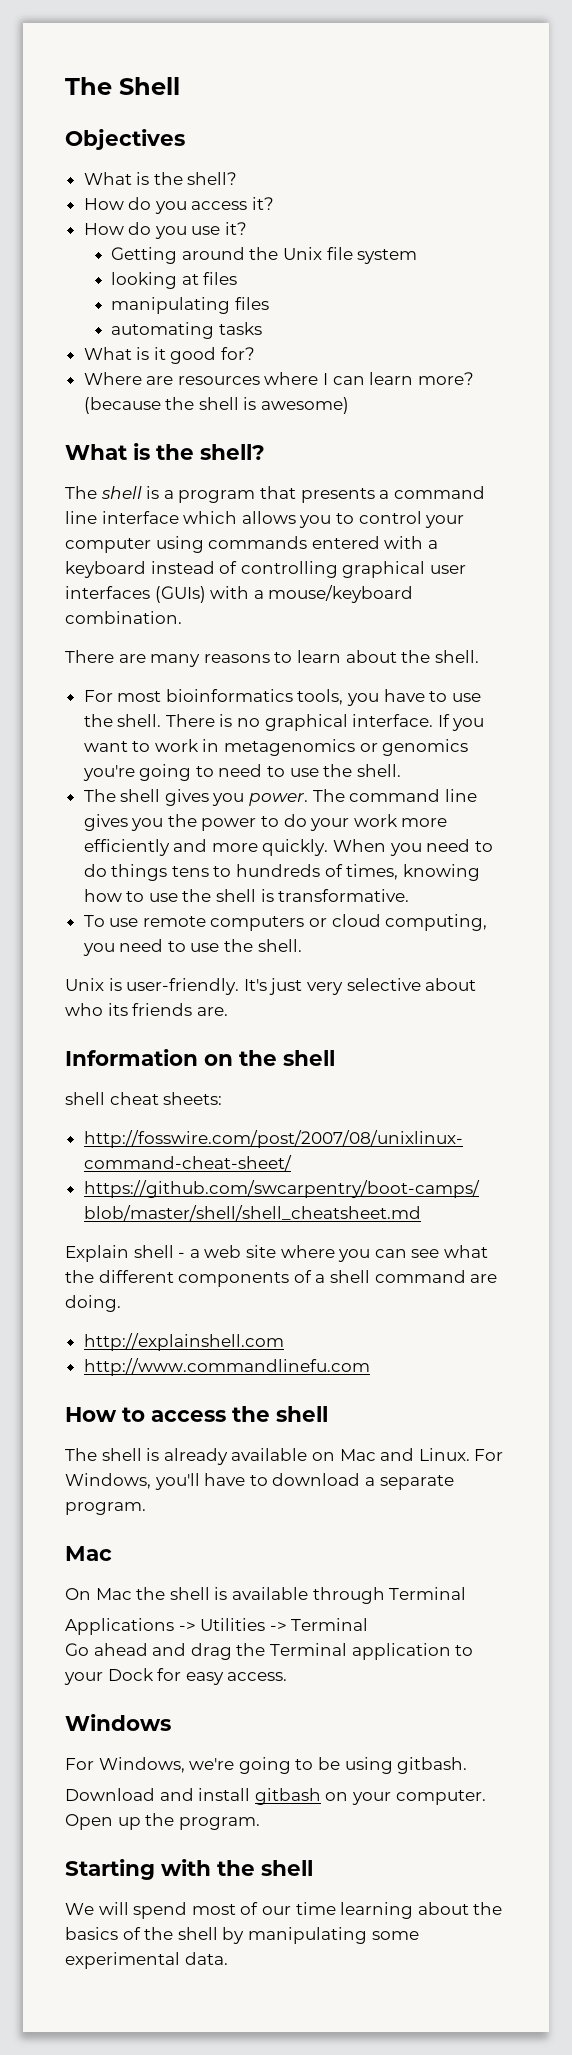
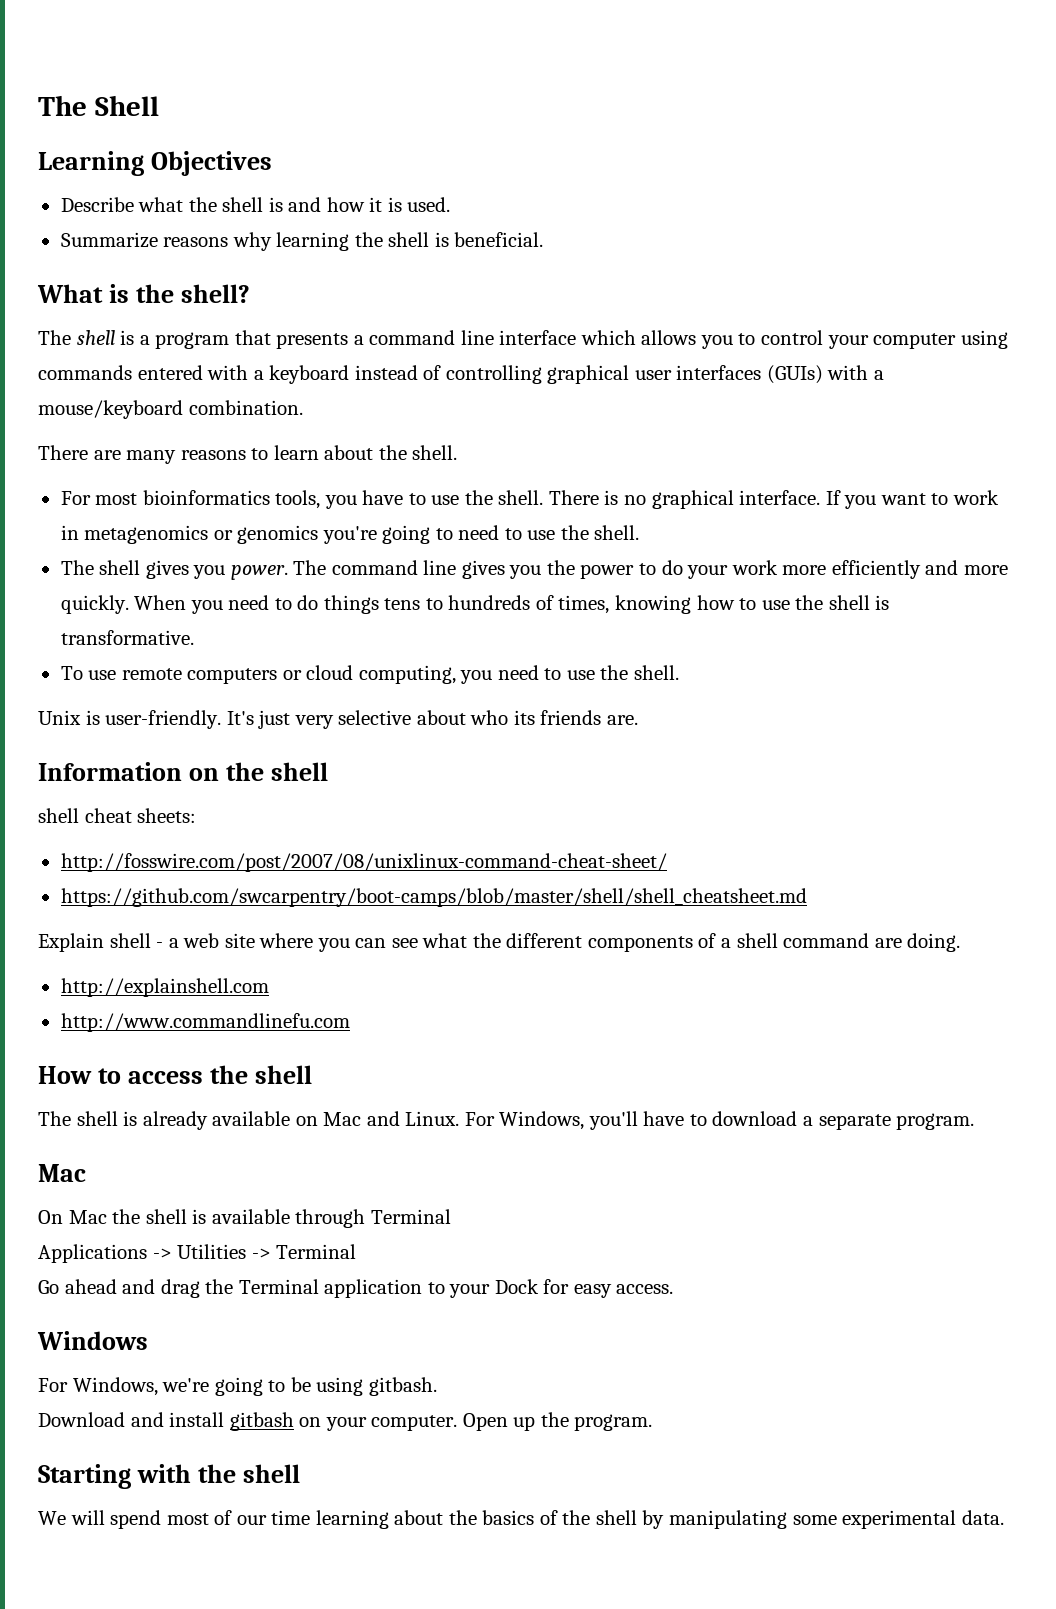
(180, 86) none -> [38,151,144,176] Learning
[83,172,238,185] [83,197,275,214] [83,222,248,239] [111,247,418,264] [111,272,238,289] [111,297,269,314] [111,322,262,339] [83,347,256,364] [83,372,474,385] [83,397,350,414] What is the shell? // How do you access it? // How do you use it? // Getting around the Unix file system // looking at files // manipulating files // automating tasks // What is it good for? // Where are resources where I can learn more? (because the shell is awesome) -> [60,197,451,212] [60,232,544,251] Describe what the shell is and how it is used. // Summarize reasons why learning the shell is beneficial.

